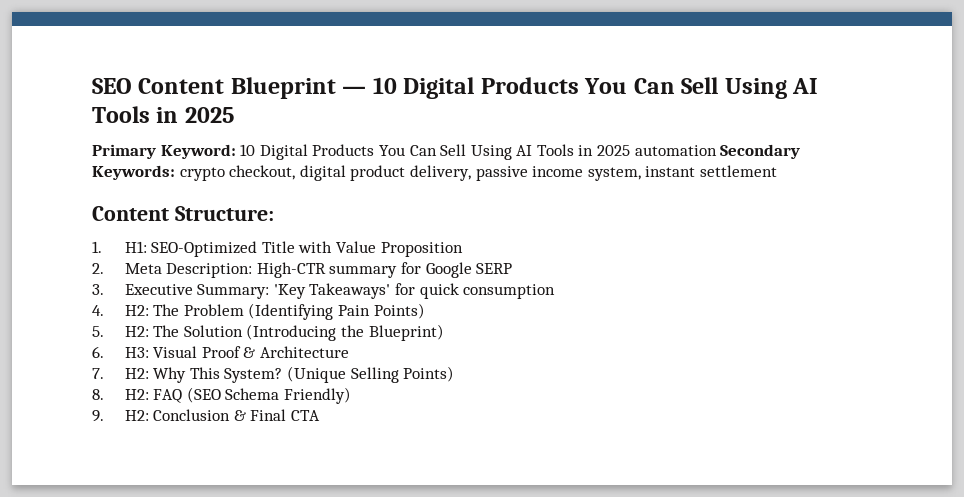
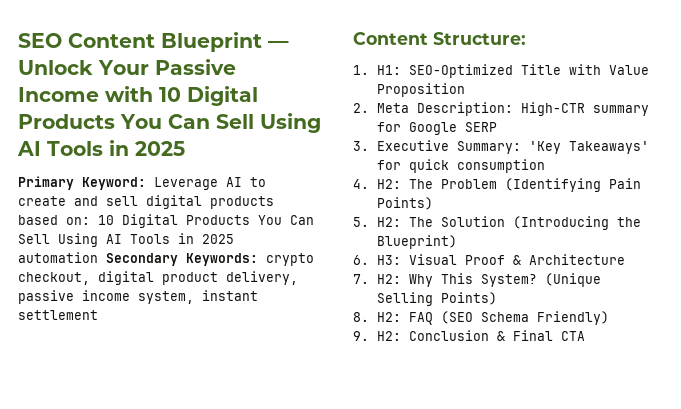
(367, 90) none -> [18,59,236,75] [18,86,153,102] Unlock Your Passive Income with
(236, 151) none -> [154,177,266,190] [18,195,274,209] [18,215,90,225] Leverage AI to create and sell digital products based on:

